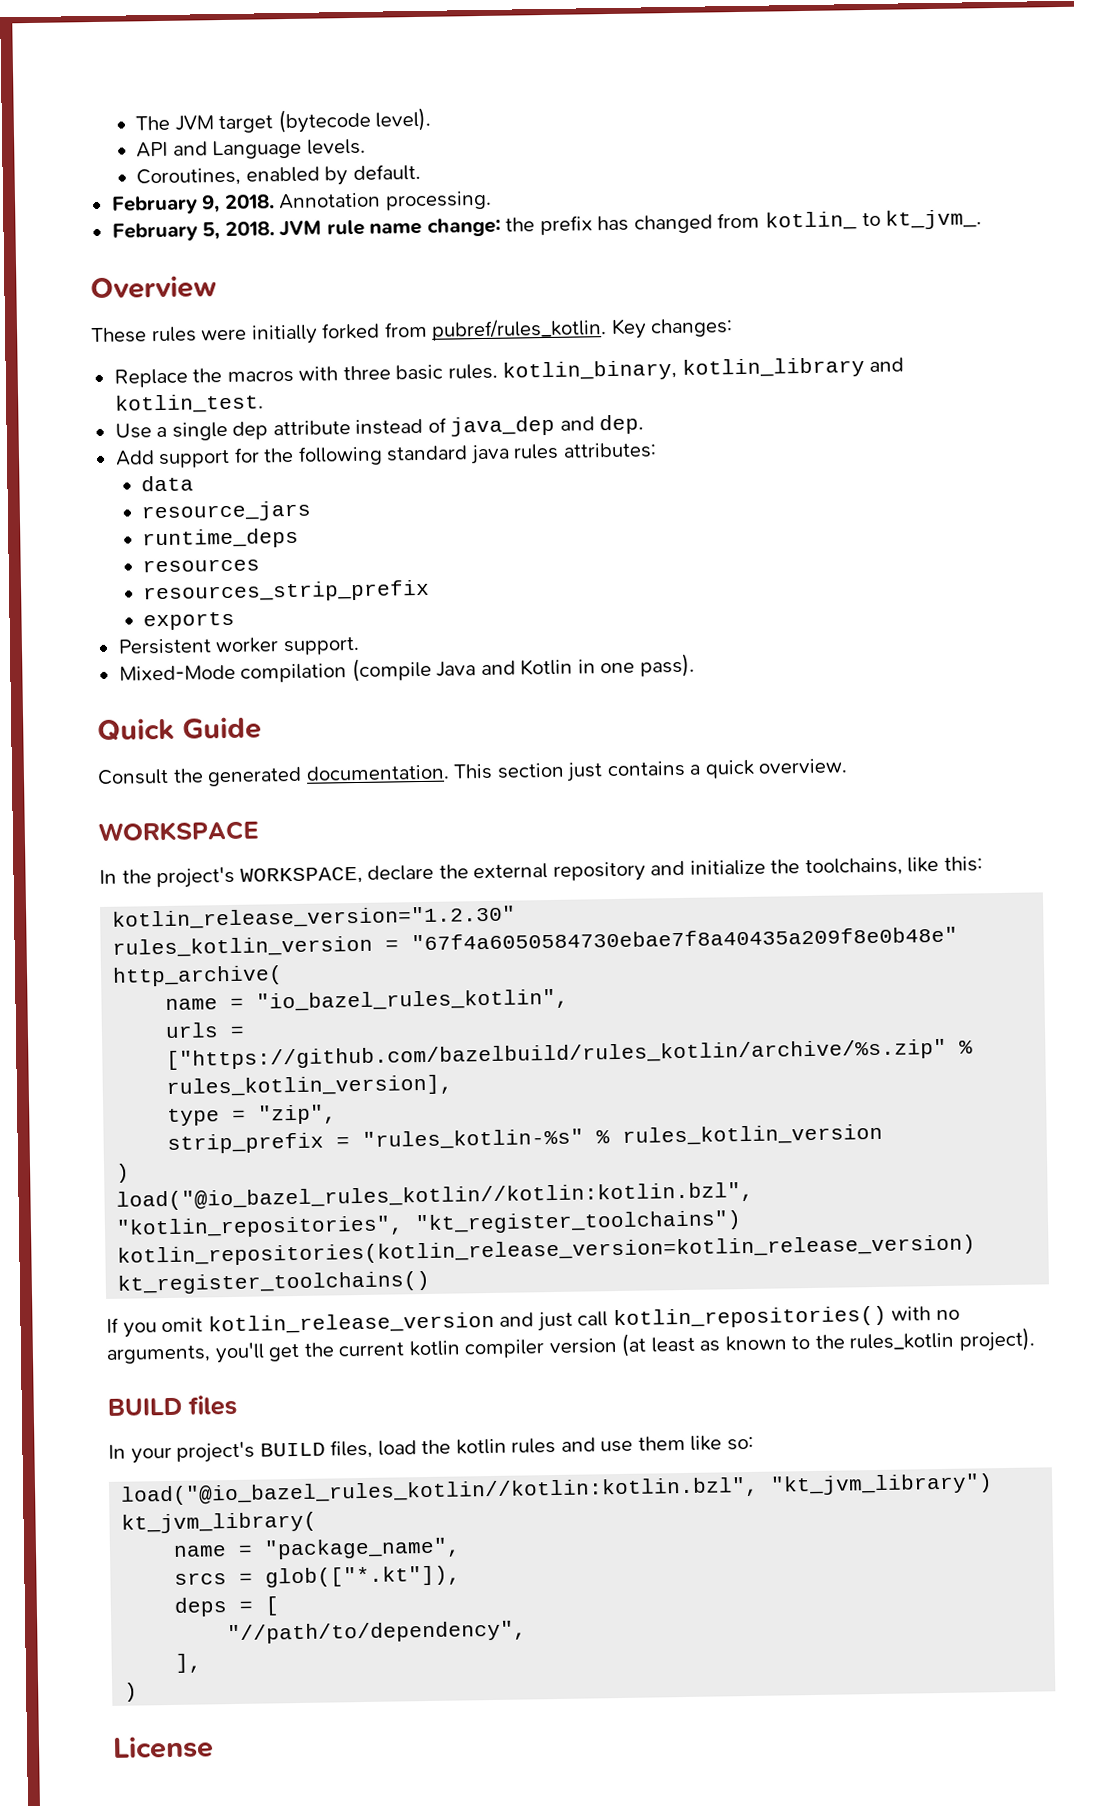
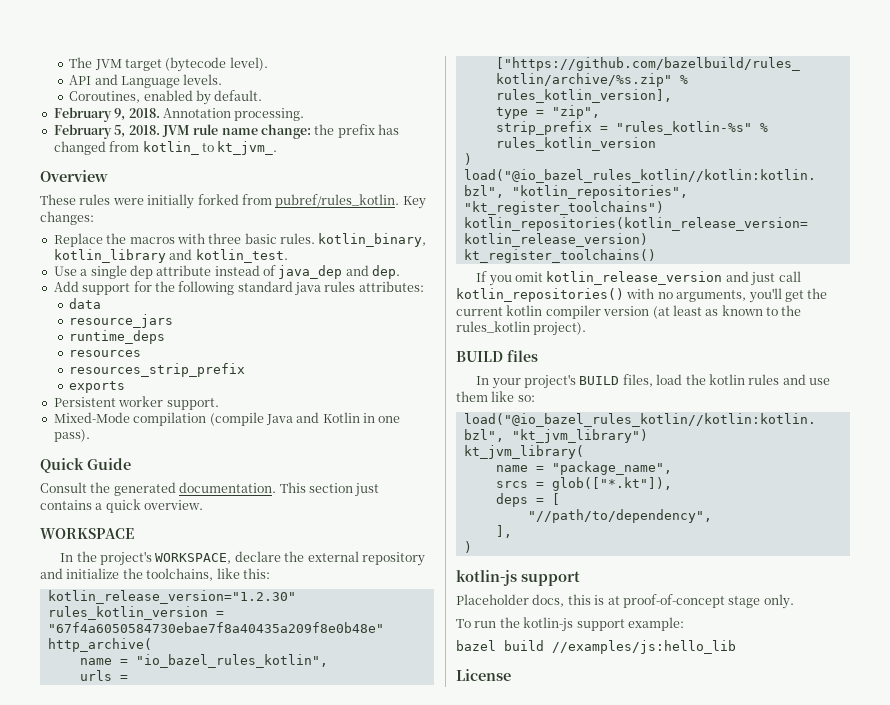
(139, 1692) none -> [456,570,580,586] [456,594,794,609] [456,617,684,632] [456,640,736,654] // kotlin-js support // Placeholder docs, this is at proof-of-concept stage only. // To run the kotlin-js support example: // bazel build //examples/js:hello_lib

